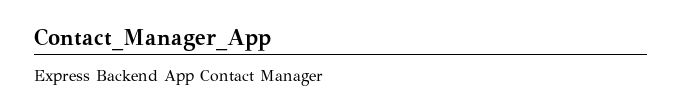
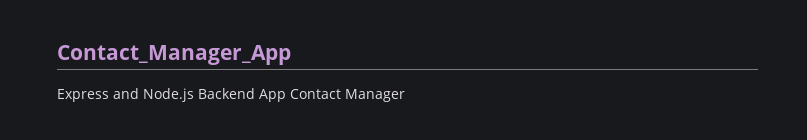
(90, 77) none -> [113,88,194,102] and Node.js

